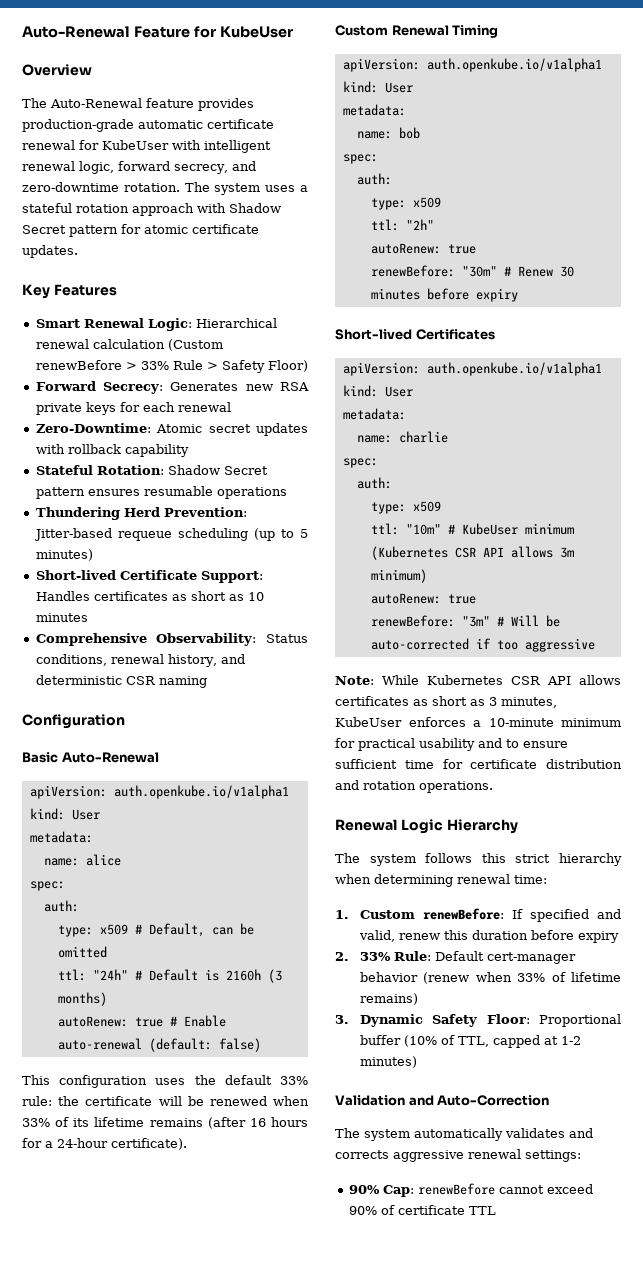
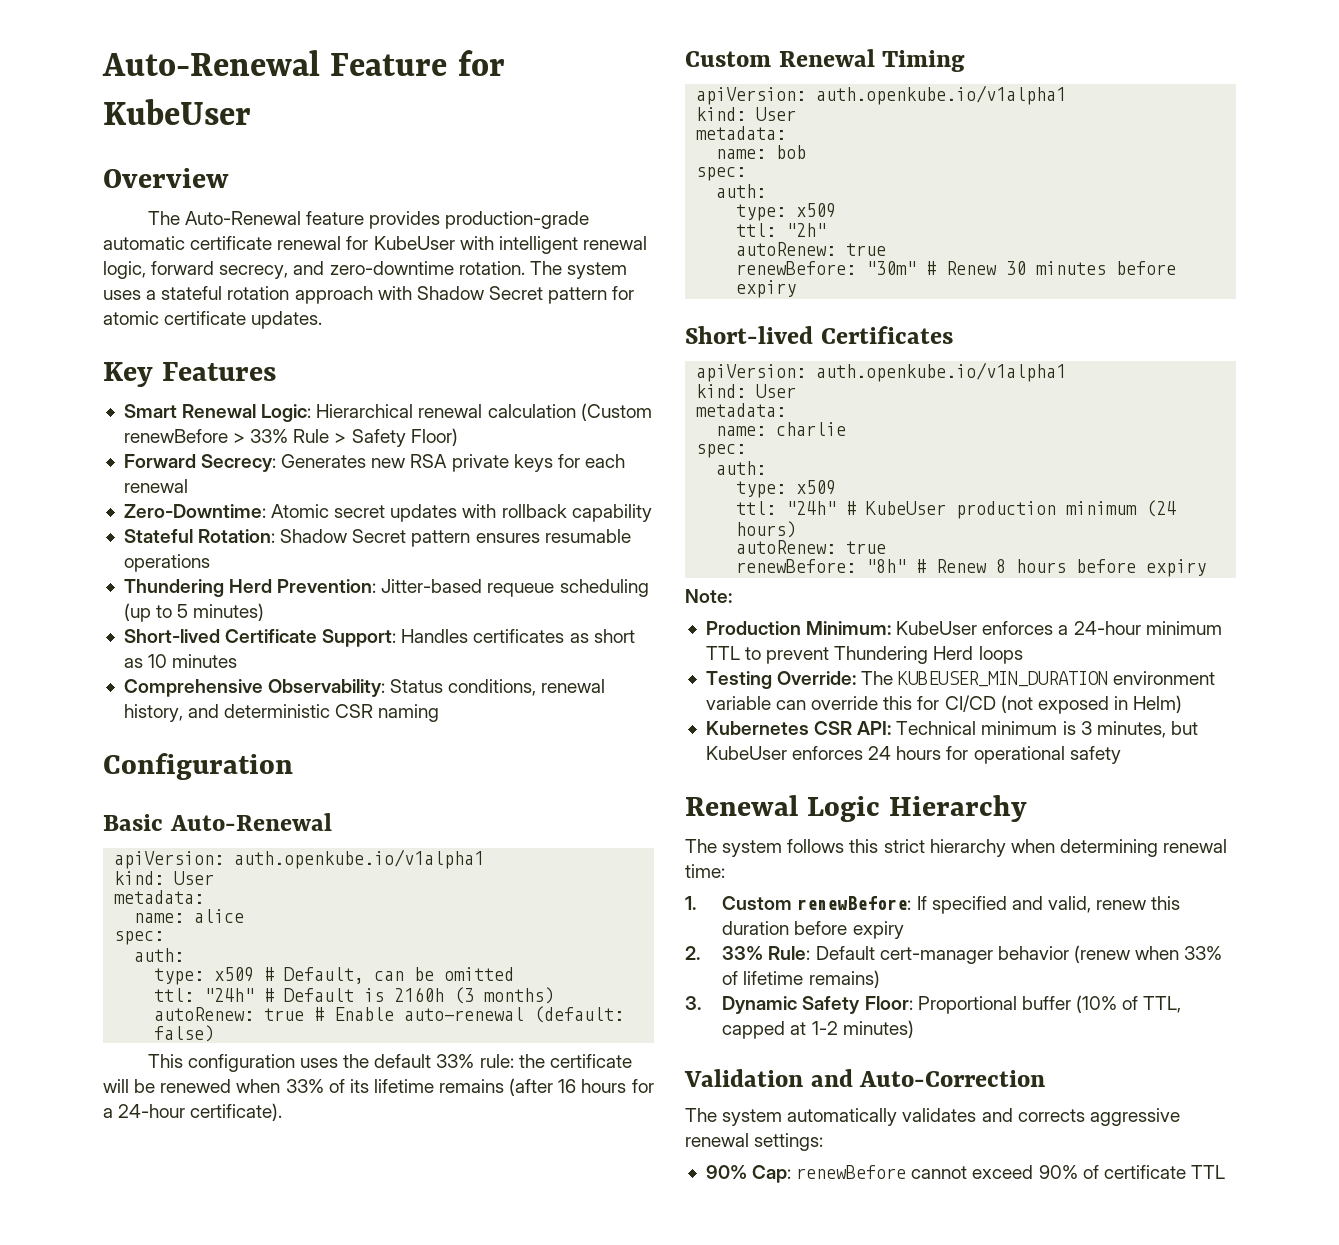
[405,524,441,535] "10m" -> [786,501,837,515] "24h"
[524,523,574,535] [370,546,574,560] [370,569,427,583] [370,593,476,604] [370,615,560,627] [370,638,595,652] [335,675,621,685] [335,696,557,708] [335,717,621,727] [335,738,568,751] [335,759,622,769] [335,780,493,793] minimum (Kubernetes CSR API allows 3m minimum) // autoRenew: true // renewBefore: "3m" # Will be auto-corrected if too aggressive // Note: While Kubernetes CSR API allows certificates as short as 3 minutes, KubeUser enforces a 10-minute minimum for practical usability and to ensure sufficient time for certificate distribution and rotation operations. -> [956,500,1177,519] [736,521,797,538] [736,540,887,554] [736,559,1207,577] [685,589,732,603] [705,621,1222,635] [705,646,1023,664] [705,671,1216,689] [705,695,1183,714] [705,721,1198,738] [705,746,1121,764] production minimum (24 hours) // autoRenew: true // renewBefore: "8h" # Renew 8 hours before expiry // Note: // Production Minimum: KubeUser enforces a 24-hour minimum TTL to prevent Thundering Herd loops // Testing Override: The KUBEUSER_MIN_DURATION environment variable can override this for CI/CD (not exposed in Helm) // Kubernetes CSR API: Technical minimum is 3 minutes, but KubeUser enforces 24 hours for operational safety

